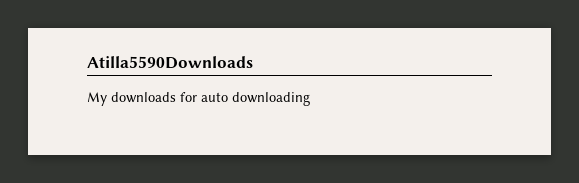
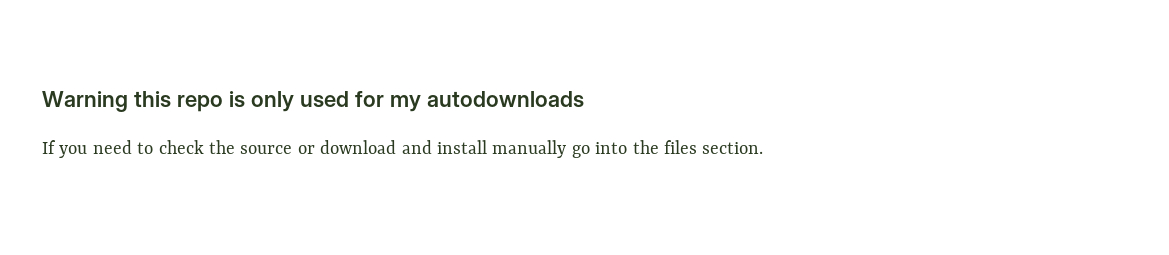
[87,56,253,69] [87,92,310,106] Atilla5590Downloads // My downloads for auto downloading -> [42,91,584,112] [42,140,764,158] Warning this repo is only used for my autodownloads // If you need to check the source or download and install manually go into the files section.

